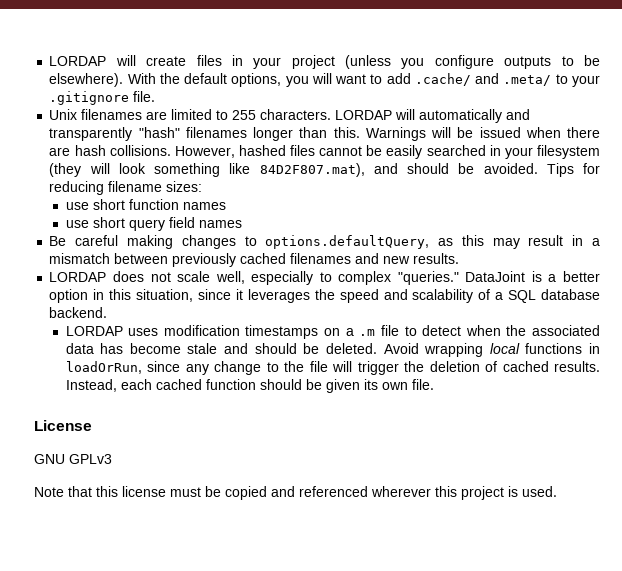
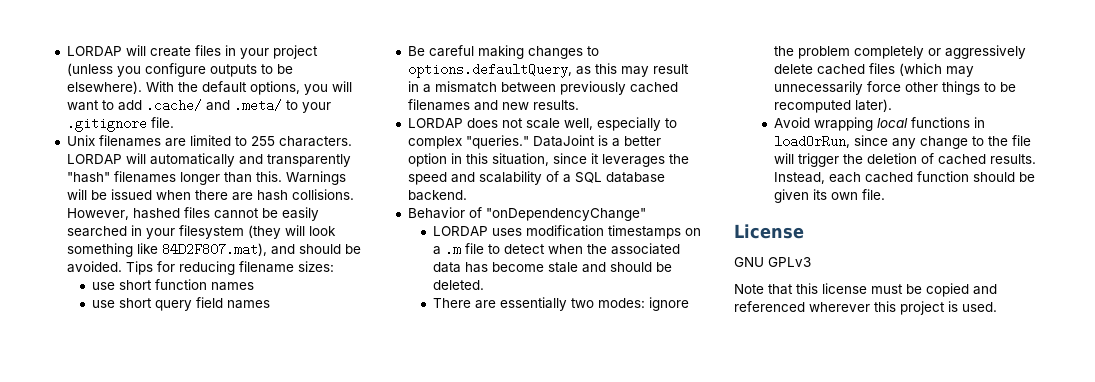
(108, 312) none -> [407,207,646,221] // Behavior of "onDependencyChange"
(377, 348) none -> [432,297,689,311] [773,45,1026,59] [773,63,974,77] [773,81,1016,95] [773,99,892,113] // There are essentially two modes: ignore the problem completely or aggressively delete cached files (which may unnecessarily force other things to be recomputed later). //

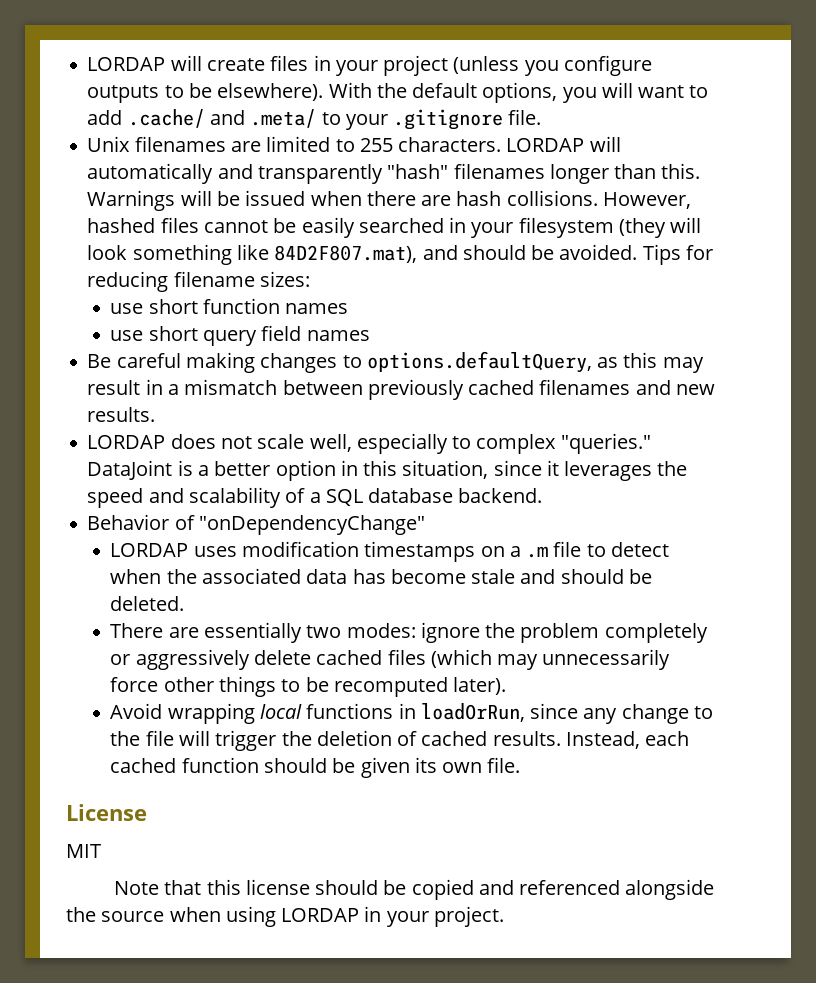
[734,257,811,267] GNU GPLv3 -> [66,844,101,858] MIT
[871,284,903,294] must -> [315,880,379,895] should
[809,301,997,315] wherever this project is used. -> [625,879,715,900] [66,906,504,927] alongside the source when using LORDAP in your project.

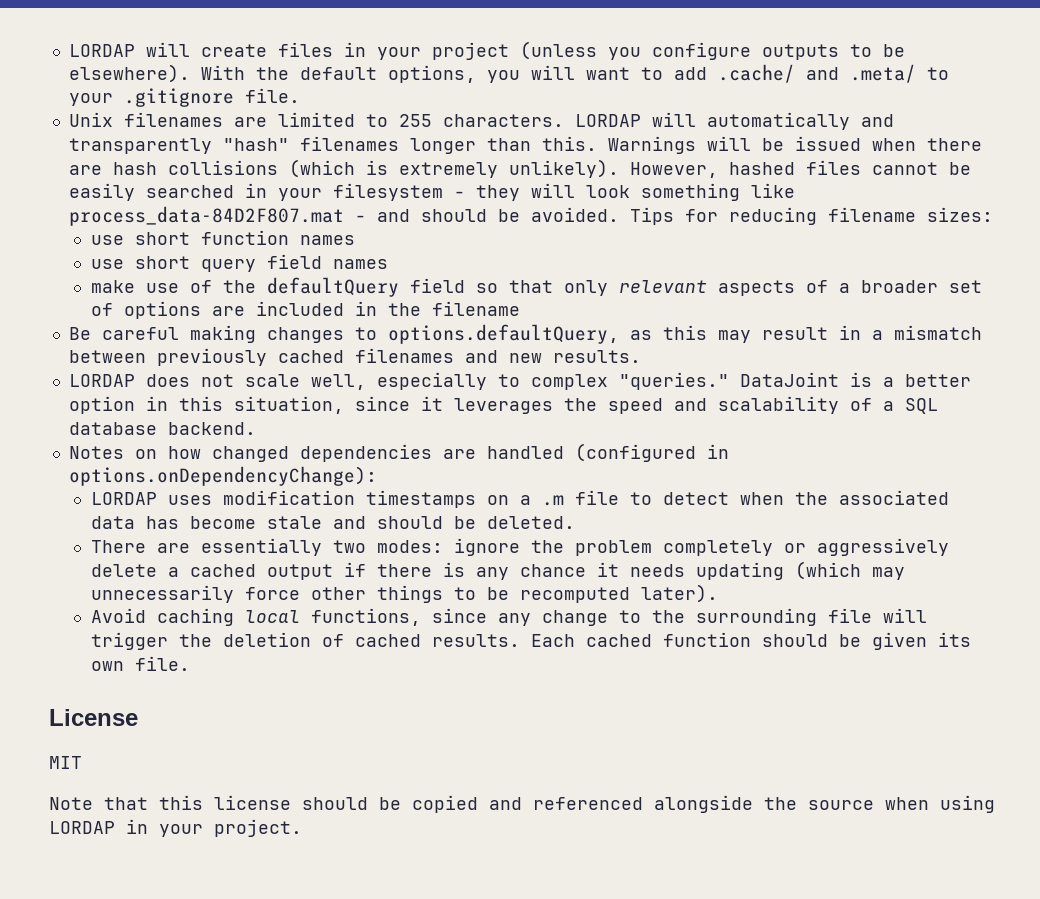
[506,190,598,206] collisions. -> [167,159,619,178] collisions (which is extremely unlikely).
[618,218,666,238] (they -> [453,185,520,201] - they
[274,245,418,263] 84D2F807.mat), -> [68,206,366,226] process_data-84D2F807.mat -
(370, 335) none -> [90,277,982,297] [90,301,520,319] // make use of the defaultQuery field so that only relevant aspects of a broader set of options are included in the filename
[87,514,425,535] Behavior of "onDependencyChange" -> [68,443,729,462] [68,466,377,486] Notes on how changed dependencies are handled (configured in options.onDependencyChange):
[316,649,426,665] cached files -> [167,562,784,580] a cached output if there is any chance it needs updating
[167,703,525,724] wrapping local functions in loadOrRun, -> [156,608,421,626] caching local functions,
(141, 738) none -> [695,608,817,626] surrounding
[565,731,690,749] Instead, each -> [530,634,575,647] Each

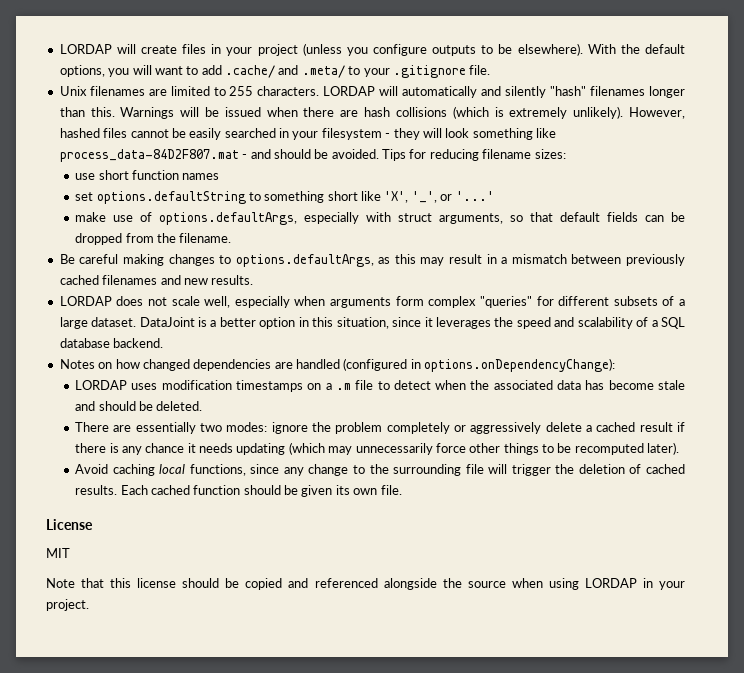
[68,138,212,154] transparently -> [505,86,547,98] silently
[90,254,388,272] [90,277,982,297] [90,301,520,319] use short query field names // make use of the defaultQuery field so that only relevant aspects of a broader set of options are included in the filename -> [75,191,494,204] [75,212,686,225] [75,233,232,245] set options.defaultString to something short like 'X', '_', or '...' // make use of options.defaultArgs, especially with struct arguments, so that default fields can be dropped from the filename.
[387,324,619,344] options.defaultQuery, -> [235,254,374,267] options.defaultArgs,
[497,372,729,390] to complex "queries." -> [294,296,686,308] [59,317,137,329] when arguments form complex "queries" for different subsets of a large dataset.
[266,564,333,580] output -> [639,422,673,432] result

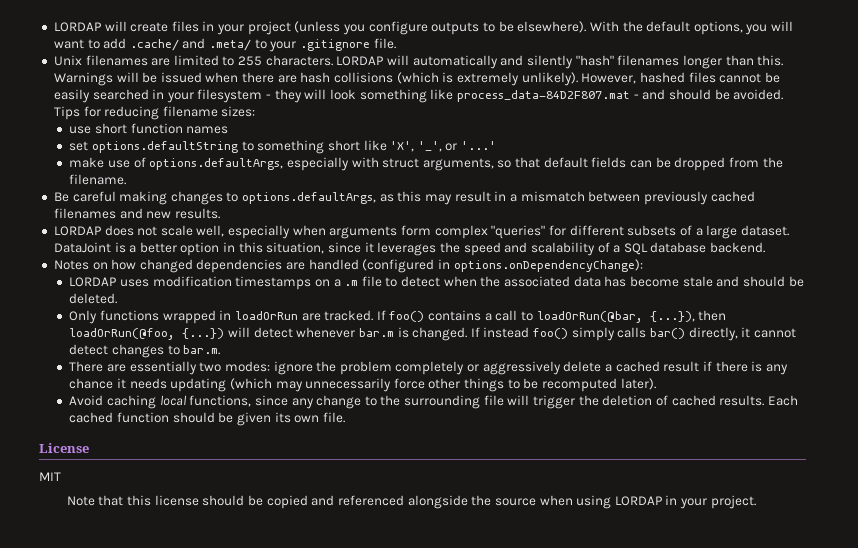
(203, 406) none -> [69,310,727,324] [69,327,796,341] [69,344,221,358] // Only functions wrapped in loadOrRun are tracked. If foo() contains a call to loadOrRun(@bar, {...}), then loadOrRun(@foo, {...}) will detect whenever bar.m is changed. If instead foo() simply calls bar() directly, it cannot detect changes to bar.m.

